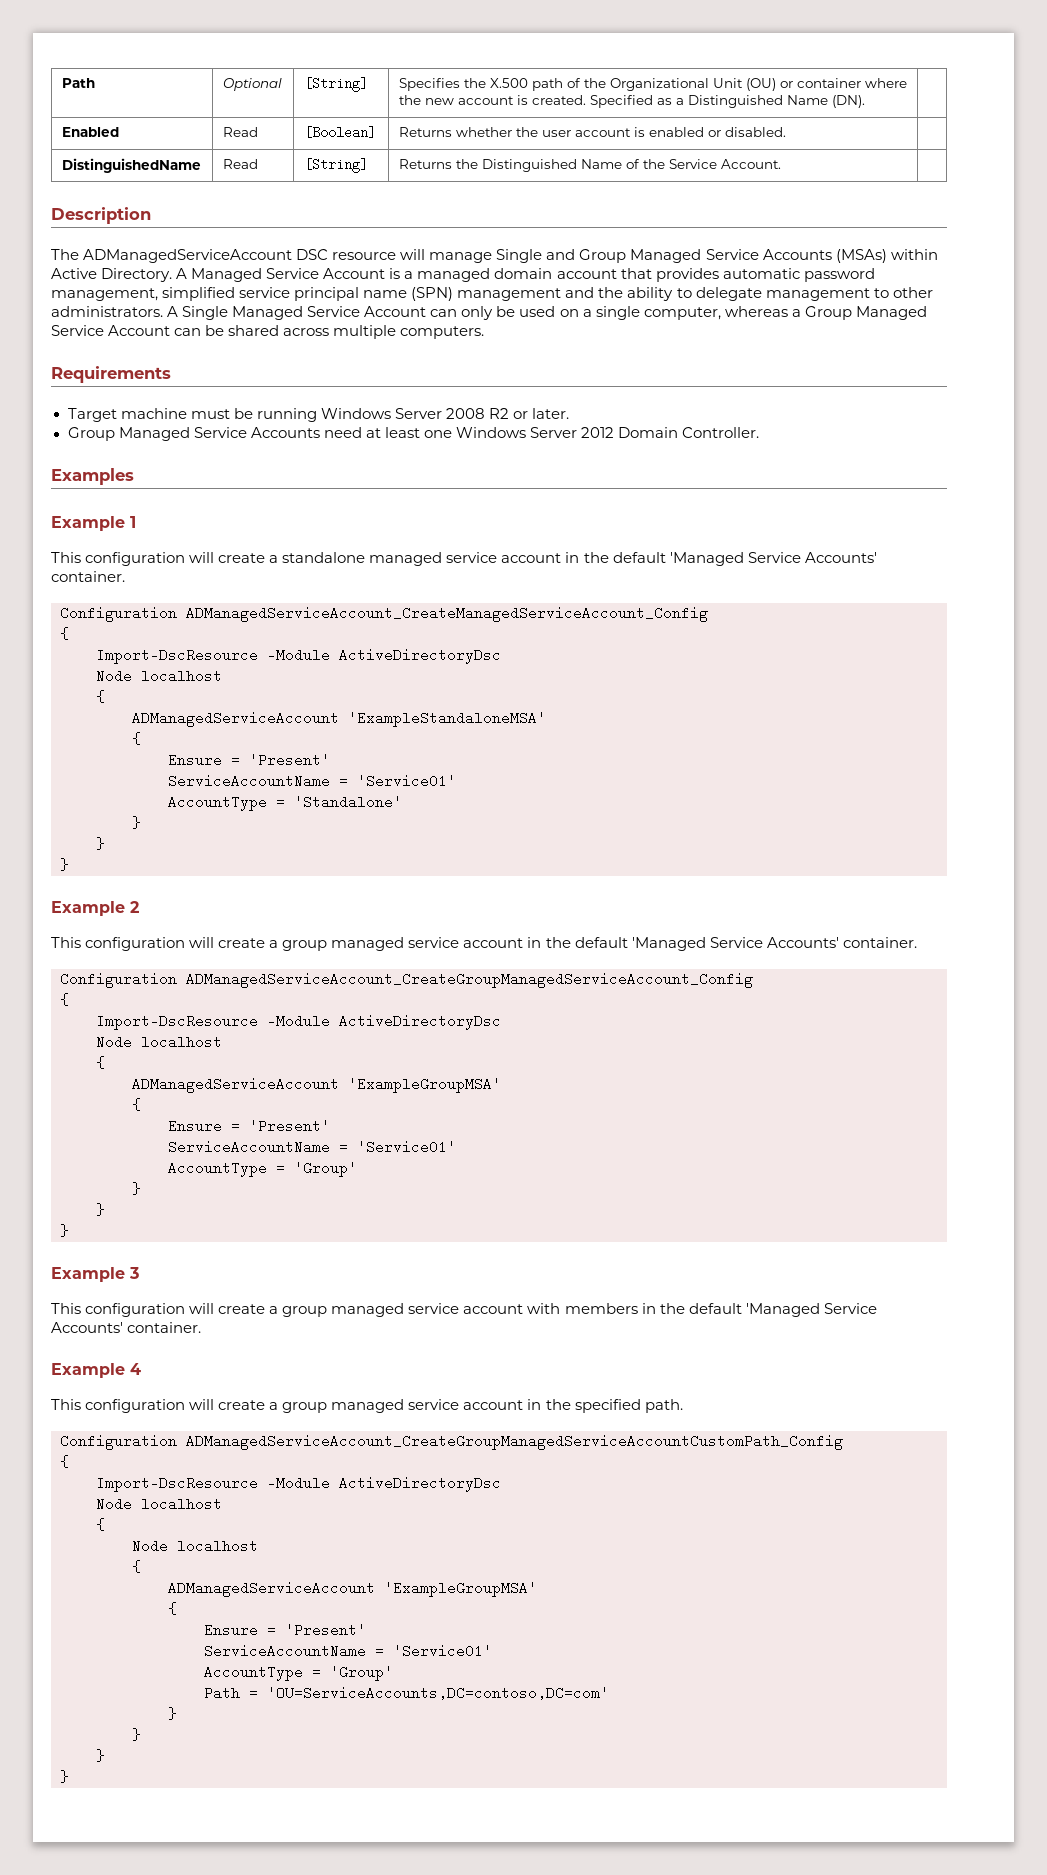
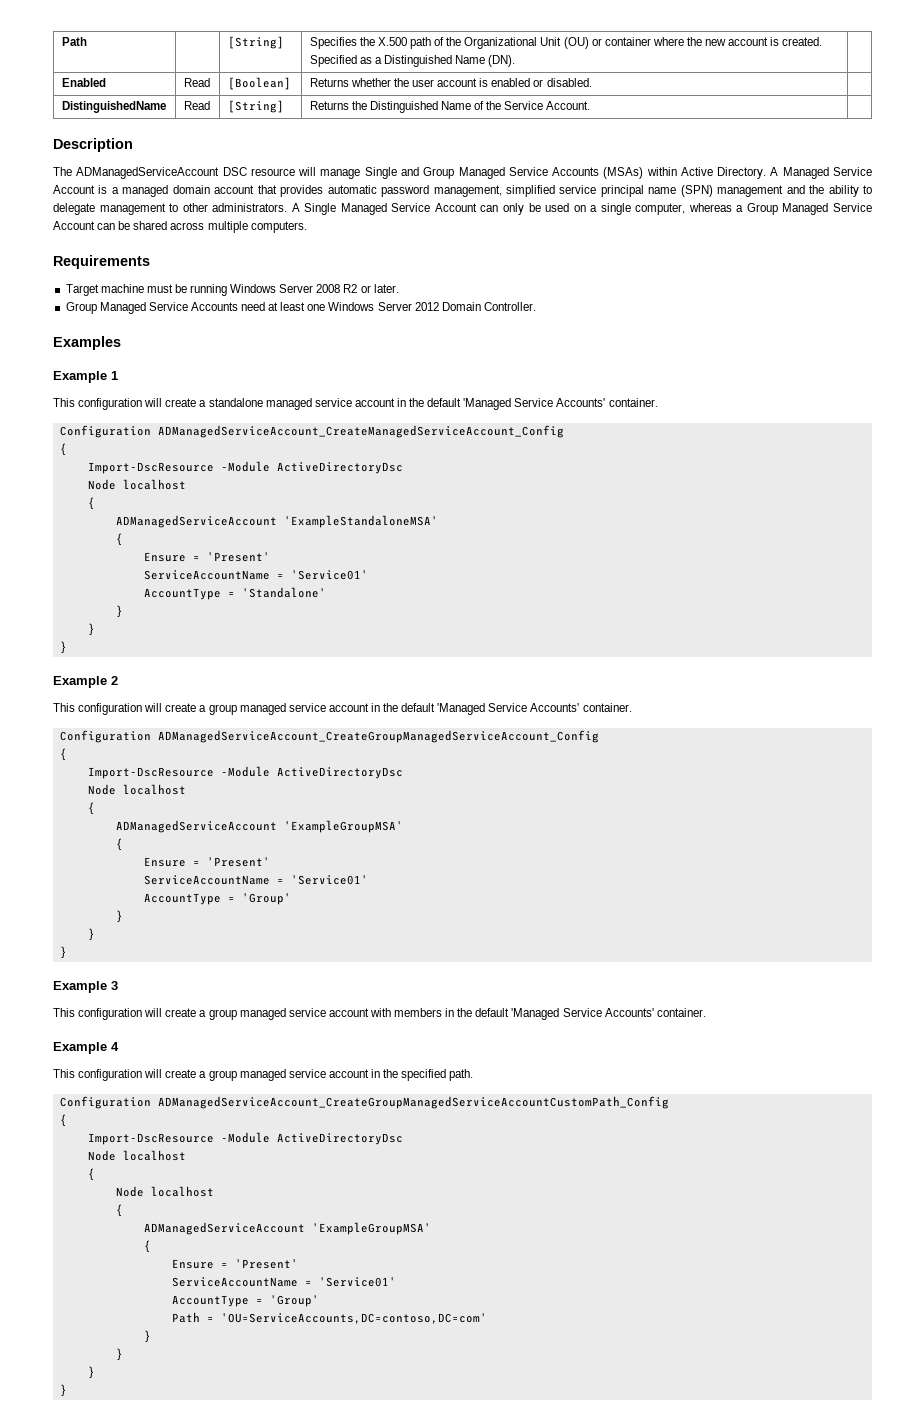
[222,78,282,91] Optional -> (87, 41) none

